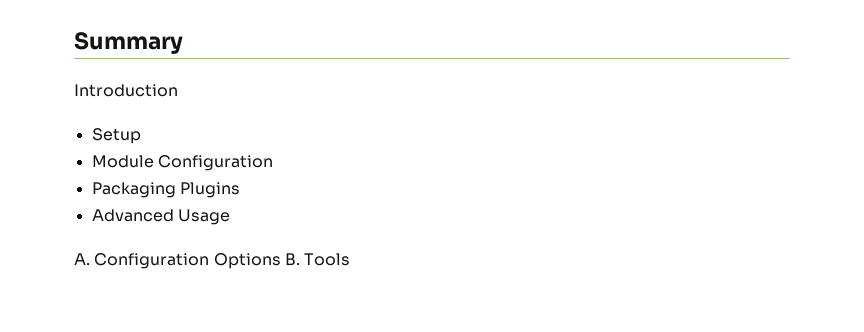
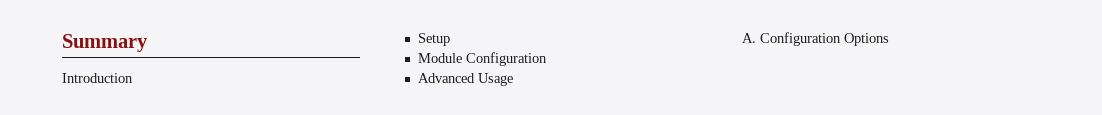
[91,182,240,198] // Packaging Plugins -> (547, 59) none
[284,253,351,266] B. Tools -> (889, 39) none

